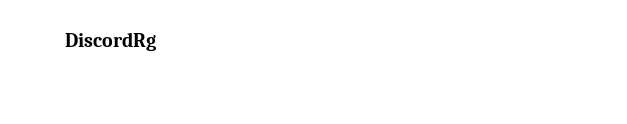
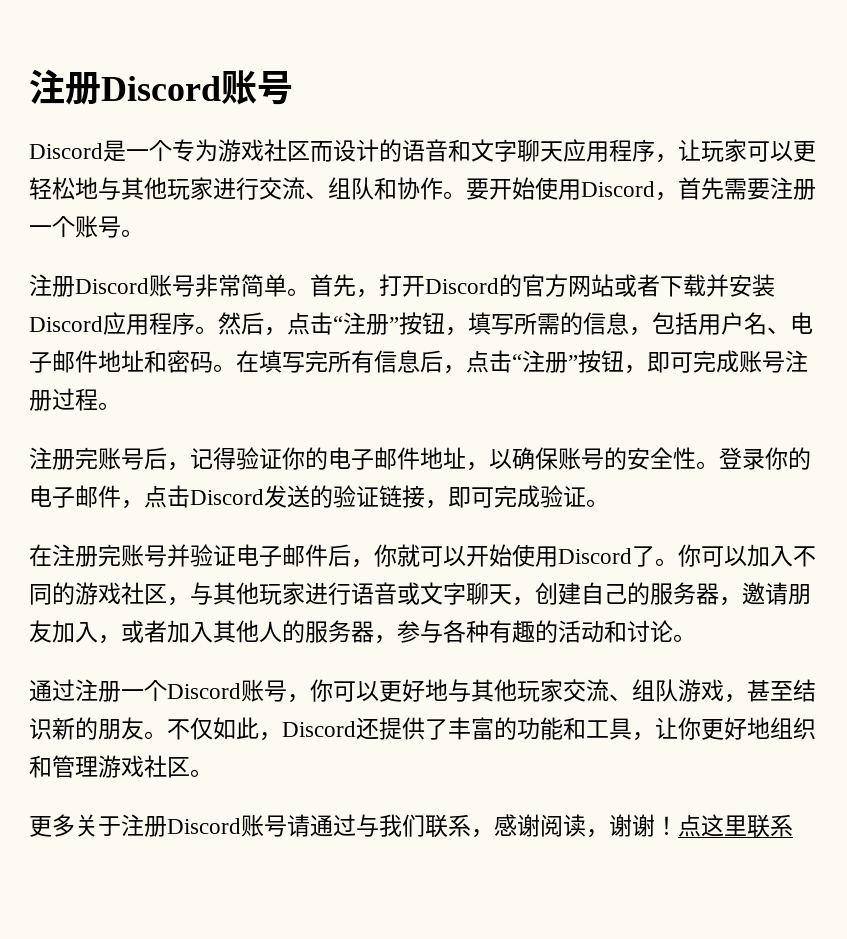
[65,32,156,51] DiscordRg -> [29,69,293,105] [29,139,816,163] [29,177,816,201] [29,215,144,238] [29,274,775,298] [29,312,813,336] [29,350,808,374] [29,388,121,411] [29,447,811,471] [29,485,609,509] [29,544,816,568] [29,582,811,606] [29,620,696,644] [29,679,816,703] [29,717,816,741] [29,755,213,778] [29,814,793,838] 注册Discord账号 // Discord是一个专为游戏社区而设计的语音和文字聊天应用程序，让玩家可以更轻松地与其他玩家进行交流、组队和协作。要开始使用Discord，首先需要注册一个账号。 // 注册Discord账号非常简单。首先，打开Discord的官方网站或者下载并安装Discord应用程序。然后，点击“注册”按钮，填写所需的信息，包括用户名、电子邮件地址和密码。在填写完所有信息后，点击“注册”按钮，即可完成账号注册过程。 // 注册完账号后，记得验证你的电子邮件地址，以确保账号的安全性。登录你的电子邮件，点击Discord发送的验证链接，即可完成验证。 // 在注册完账号并验证电子邮件后，你就可以开始使用Discord了。你可以加入不同的游戏社区，与其他玩家进行语音或文字聊天，创建自己的服务器，邀请朋友加入，或者加入其他人的服务器，参与各种有趣的活动和讨论。 // 通过注册一个Discord账号，你可以更好地与其他玩家交流、组队游戏，甚至结识新的朋友。不仅如此，Discord还提供了丰富的功能和工具，让你更好地组织和管理游戏社区。 // 更多关于注册Discord账号请通过与我们联系，感谢阅读，谢谢！点这里联系

